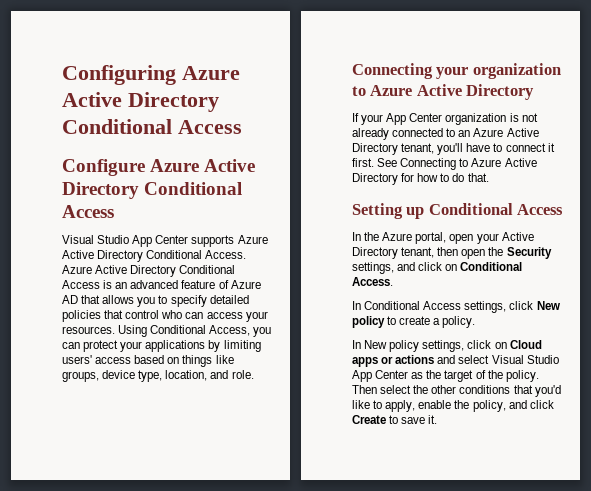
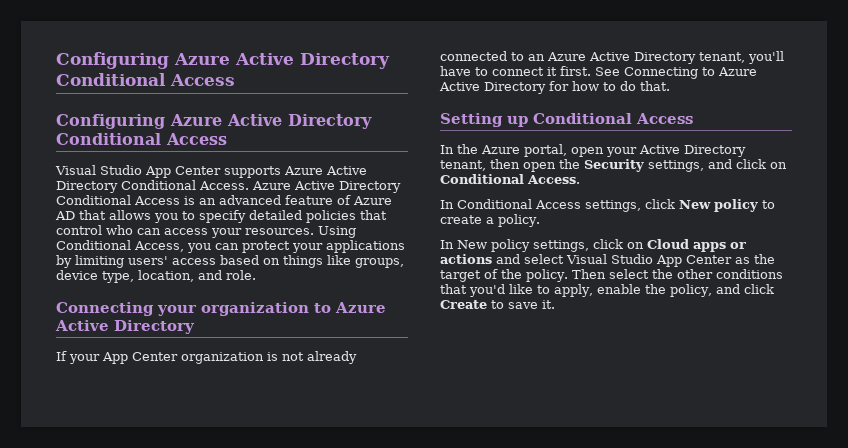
[62,65,240,85] [62,92,219,112] [62,119,242,134] [62,159,145,176] Configuring Azure Active Directory Conditional Access // Configure -> [56,52,390,69] [56,73,235,86] [56,114,165,129] Configuring Azure Active Directory Conditional Access // Configuring

